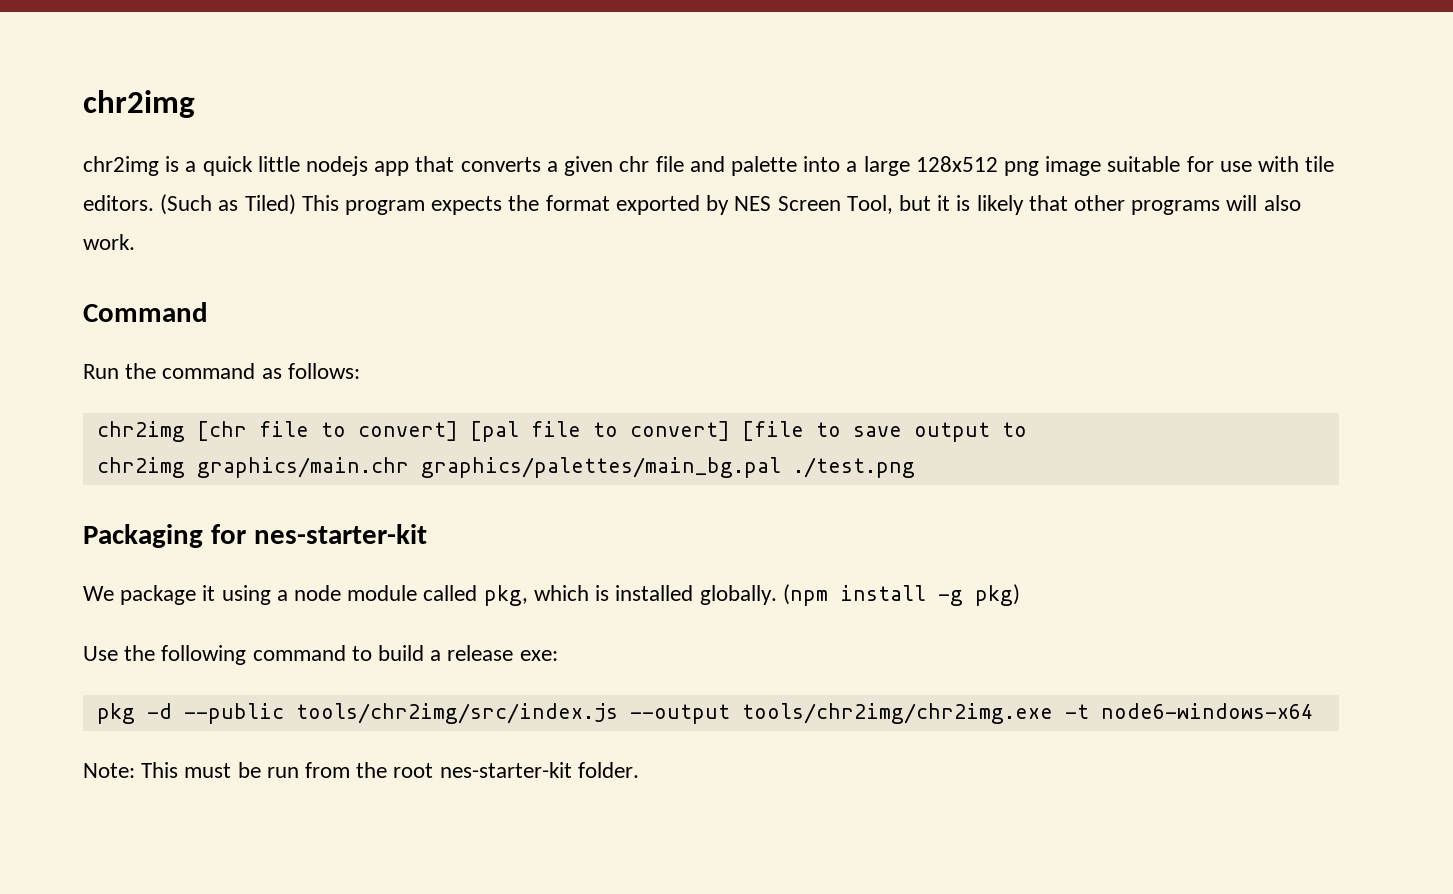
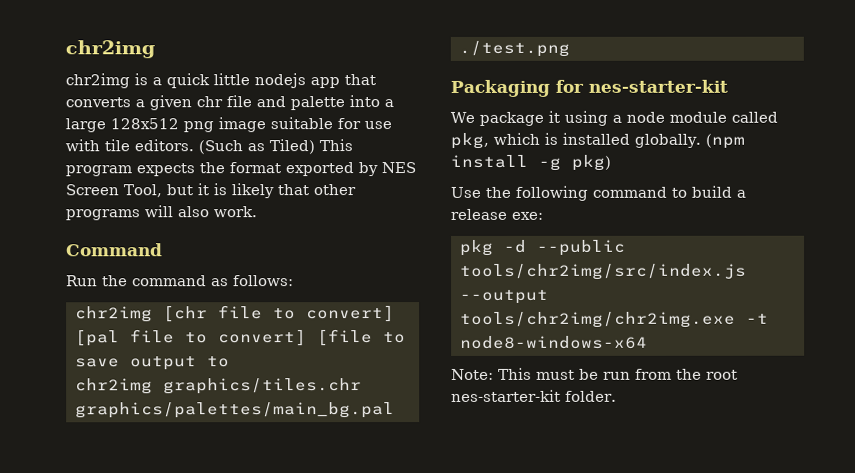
[196,457,409,478] graphics/main.chr -> [162,378,362,395] graphics/tiles.chr
[1100,703,1313,719] node6-windows-x64 -> [459,335,648,349] node8-windows-x64

